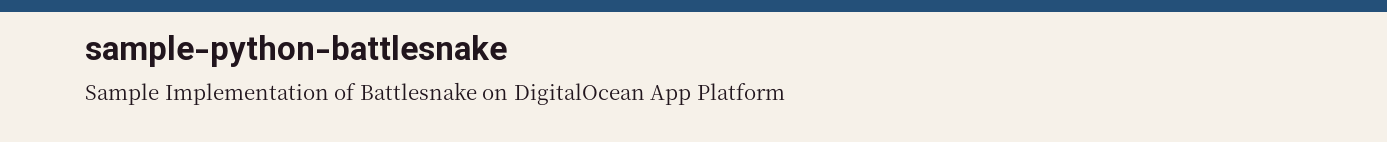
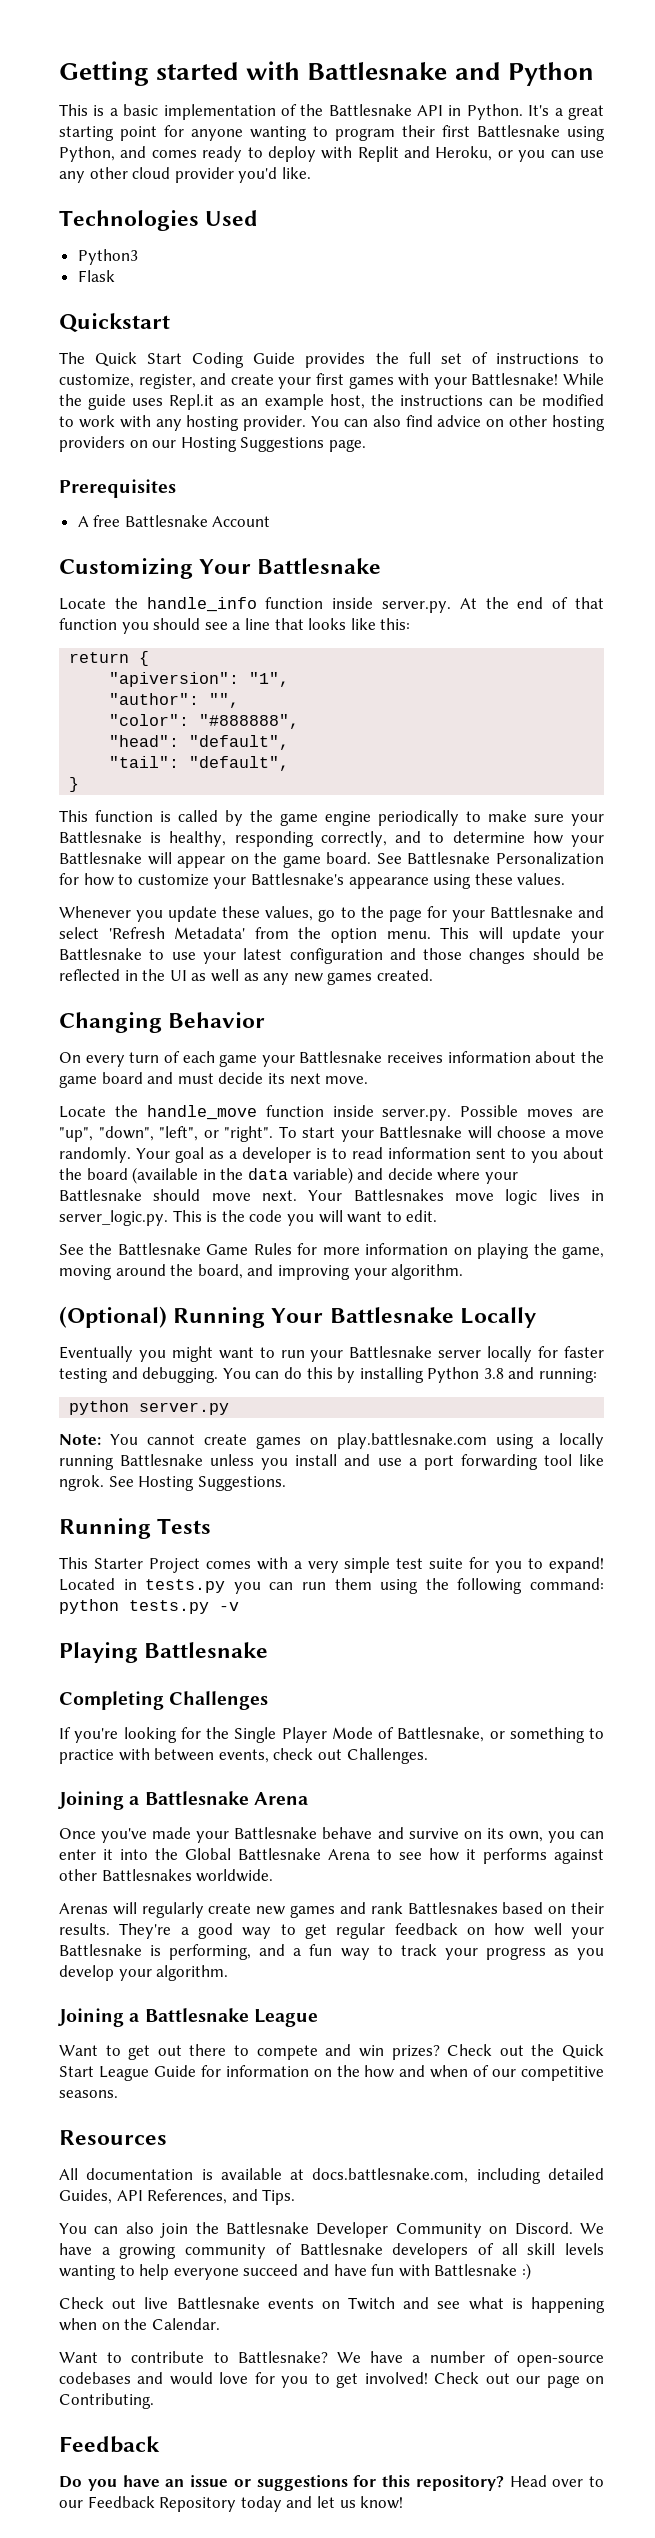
[85,35,507,67] [85,82,785,105] sample-python-battlesnake // Sample Implementation of Battlesnake on DigitalOcean App Platform -> [59,61,594,86] [59,104,604,120] [59,125,605,141] [59,146,604,162] [59,167,311,183] [59,210,259,231] [77,249,138,265] [77,270,115,282] [59,313,170,333] [59,352,604,368] [59,373,605,389] [59,394,604,410] [59,415,606,431] [59,436,366,452] [59,479,176,498] [77,515,271,527] [59,558,382,579] [59,597,604,613] [59,618,411,634] [69,651,150,666] [109,672,290,687] [109,693,240,708] [109,714,300,729] [109,735,290,750] [109,756,290,771] [69,777,80,792] [59,810,604,826] [59,831,604,847] [59,852,604,868] [59,873,566,889] [59,906,604,922] [59,927,605,943] [59,948,604,964] [59,969,433,985] [59,1012,266,1033] [59,1051,604,1067] [59,1072,369,1088] [59,1105,604,1121] [59,1126,604,1142] [59,1147,604,1163] [59,1167,518,1184] [59,1189,604,1205] [59,1210,438,1226] [59,1243,604,1259] [59,1264,464,1280] [59,1306,536,1328] [59,1346,605,1362] [59,1367,598,1383] [69,1400,230,1415] [59,1433,604,1449] [59,1454,604,1470] [59,1475,286,1491] [59,1518,212,1539] [59,1557,604,1573] [59,1578,605,1594] [59,1599,239,1614] [59,1642,269,1663] [59,1691,269,1710] [59,1727,604,1743] [59,1748,428,1764] [58,1791,308,1810] [59,1827,604,1843] [59,1848,604,1864] [59,1869,274,1882] [59,1902,604,1918] [59,1923,604,1939] [59,1944,604,1960] [59,1965,229,1981] [58,2008,318,2027] [59,2044,605,2060] [59,2065,604,2081] [59,2090,118,2098] [59,2130,167,2145] [59,2168,604,2184] [59,2189,296,2205] [59,2222,604,2238] [59,2243,604,2259] [59,2263,531,2280] [59,2297,605,2313] [59,2318,220,2331] [59,2351,604,2367] [59,2372,604,2388] [59,2393,154,2409] [59,2436,160,2453] [59,2475,604,2491] [59,2496,404,2512] Getting started with Battlesnake and Python // This is a basic implementation of the Battlesnake API in Python. It's a great starting point for anyone wanting to program their first Battlesnake using Python, and comes ready to deploy with Replit and Heroku, or you can use any other cloud provider you'd like. // Technologies Used // Python3 // Flask // Quickstart // The Quick Start Coding Guide provides the full set of instructions to customize, register, and create your first games with your Battlesnake! While the guide uses Repl.it as an example host, the instructions can be modified to work with any hosting provider. You can also find advice on other hosting providers on our Hosting Suggestions page. // Prerequisites // A free Battlesnake Account // Customizing Your Battlesnake // Locate the handle_info function inside server.py. At the end of that function you should see a line that looks like this: // return { // "apiversion": "1", // "author": "", // "color": "#888888", // "head": "default", // "tail": "default", // } // This function is called by the game engine periodically to make sure your Battlesnake is healthy, responding correctly, and to determine how your Battlesnake will appear on the game board. See Battlesnake Personalization for how to customize your Battlesnake's appearance using these values. // Whenever you update these values, go to the page for your Battlesnake and select 'Refresh Metadata' from the option menu. This will update your Battlesnake to use your latest configuration and those changes should be reflected in the UI as well as any new games created. // Changing Behavior // On every turn of each game your Battlesnake receives information about the game board and must decide its next move. // Locate the handle_move function inside server.py. Possible moves are "up", "down", "left", or "right". To start your Battlesnake will choose a move randomly. Your goal as a developer is to read information sent to you about the board (available in the data variable) and decide where your Battlesnake should move next. Your Battlesnakes move logic lives in server_logic.py. This is the code you will want to edit. // See the Battlesnake Game Rules for more information on playing the game, moving around the board, and improving your algorithm. // (Optional) Running Your Battlesnake Locally // Eventually you might want to run your Battlesnake server locally for faster testing and debugging. You can do this by installing Python 3.8 and running: // python server.py // Note: You cannot create games on play.battlesnake.com using a locally running Battlesnake unless you install and use a port forwarding tool like ngrok. See Hosting Suggestions. // Running Tests // This Starter Project comes with a very simple test suite for you to expand! Located in tests.py you can run them using the following command: python tests.py -v // Playing Battlesnake // Completing Challenges // If you're looking for the Single Player Mode of Battlesnake, or something to practice with between events, check out Challenges. // Joining a Battlesnake Arena // Once you've made your Battlesnake behave and survive on its own, you can enter it into the Global Battlesnake Arena to see how it performs against other Battlesnakes worldwide. // Arenas will regularly create new games and rank Battlesnakes based on their results. They're a good way to get regular feedback on how well your Battlesnake is performing, and a fun way to track your progress as you develop your algorithm. // Joining a Battlesnake League // Want to get out there to compete and win prizes? Check out the Quick Start League Guide for information on the how and when of our competitive seasons. // Resources // All documentation is available at docs.battlesnake.com, including detailed Guides, API References, and Tips. // You can also join the Battlesnake Developer Community on Discord. We have a growing community of Battlesnake developers of all skill levels wanting to help everyone succeed and have fun with Battlesnake :) // Check out live Battlesnake events on Twitch and see what is happening when on the Calendar. // Want to contribute to Battlesnake? We have a number of open-source codebases and would love for you to get involved! Check out our page on Contributing. // Feedback // Do you have an issue or suggestions for this repository? Head over to our Feedback Repository today and let us know!

